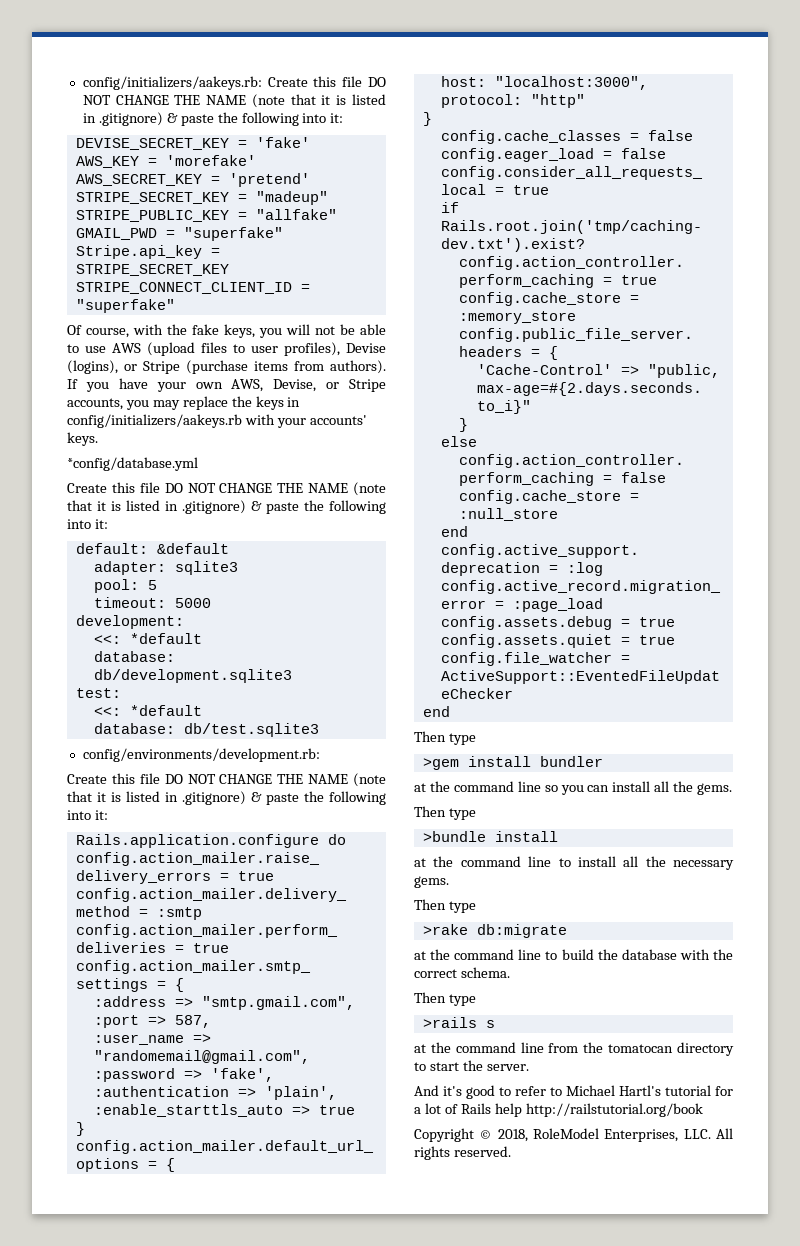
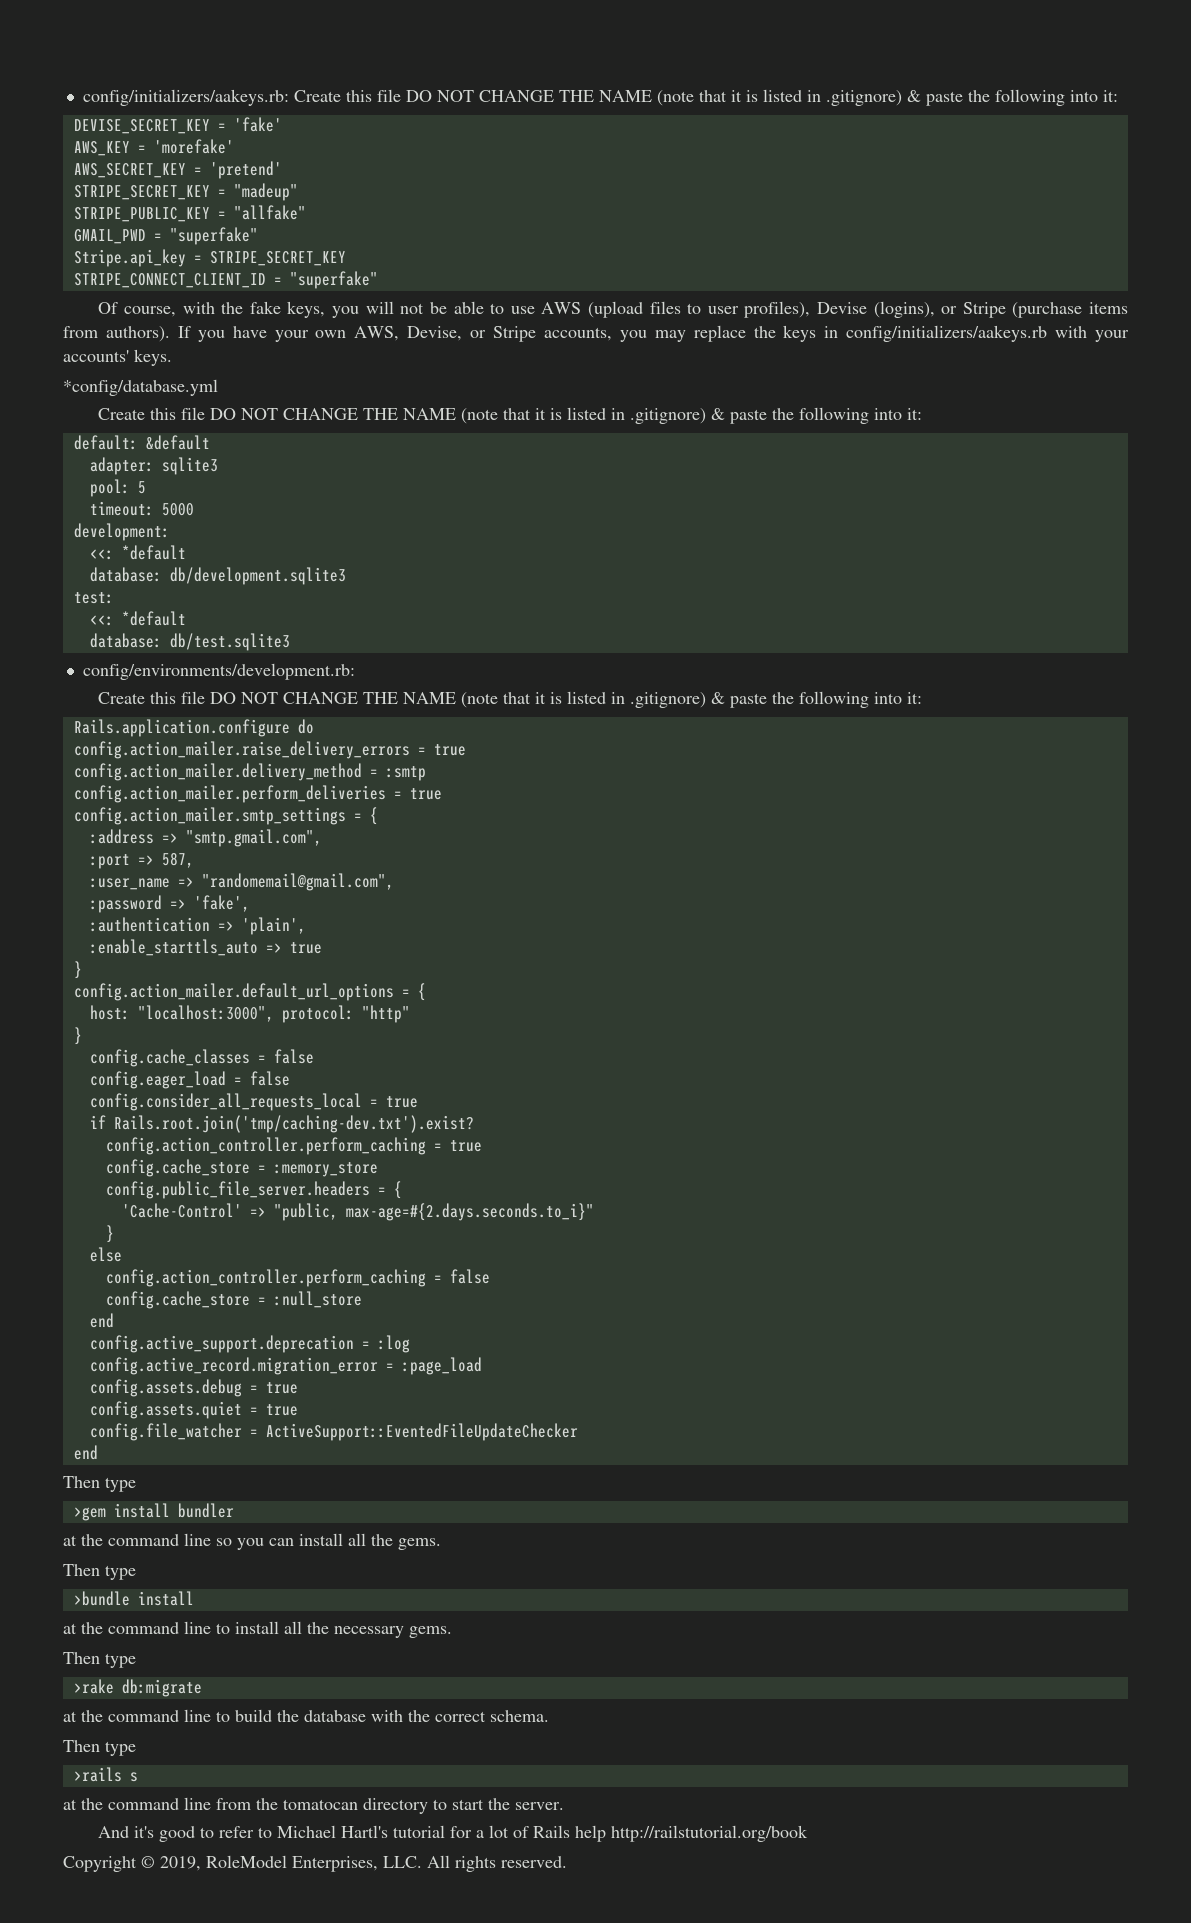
[497,1129,528,1142] 2018, -> [160,1856,201,1871] 2019,

